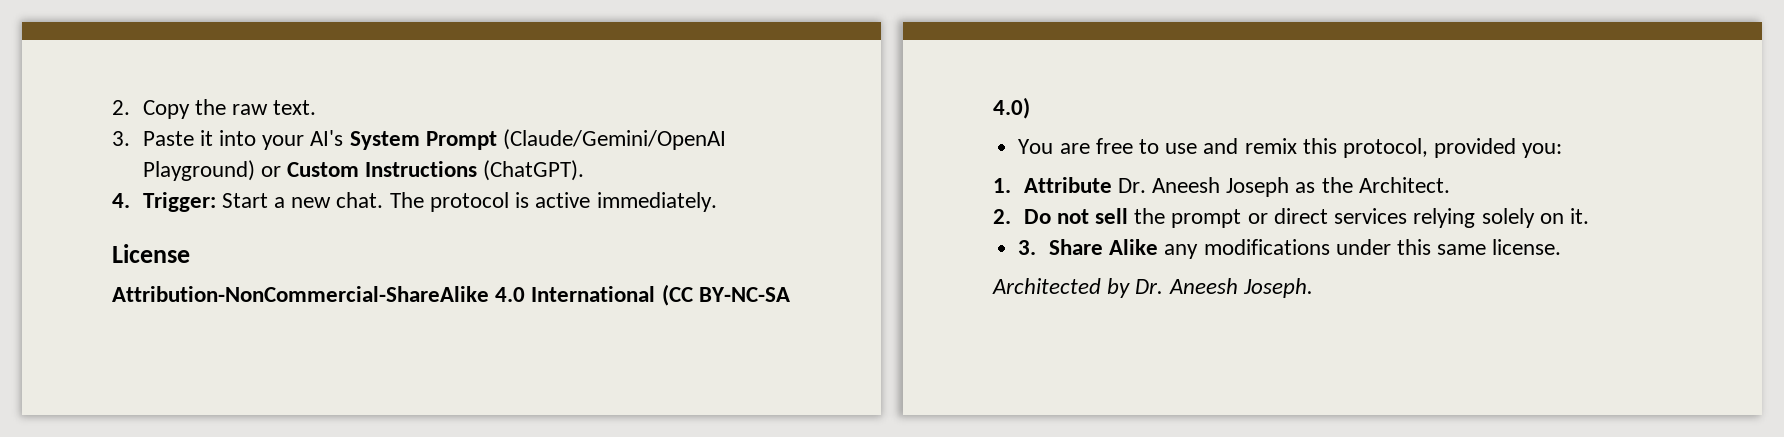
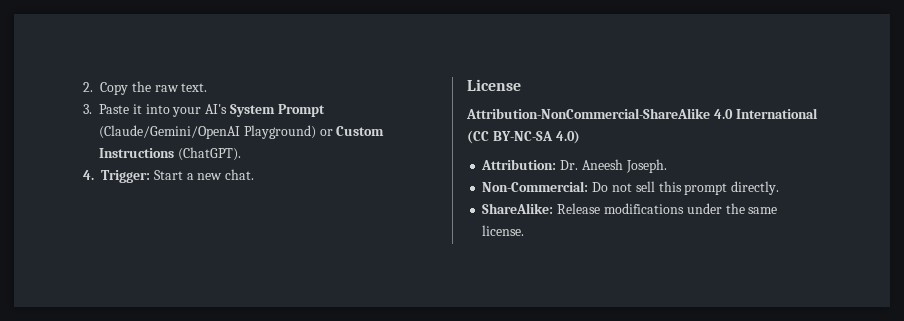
[389,192,717,212] The protocol is active immediately. -> (255, 174) none
[1018,138,1563,158] [993,177,1450,197] [993,208,1589,228] [1018,239,1199,259] You are free to use and remix this protocol, provided you: // 1. Attribute Dr. Aneesh Joseph as the Architect. // 2. Do not sell the prompt or direct services relying solely on it. // 3. Share Alike any -> [481,159,667,173] [482,181,780,195] [482,203,601,214] Attribution: Dr. Aneesh Joseph. // Non-Commercial: Do not sell this prompt directly. // ShareAlike: Release
[1396,239,1431,255] this -> [725,203,745,214] the
[992,278,1313,298] // Architected by Dr. Aneesh Joseph. -> (525, 230) none

